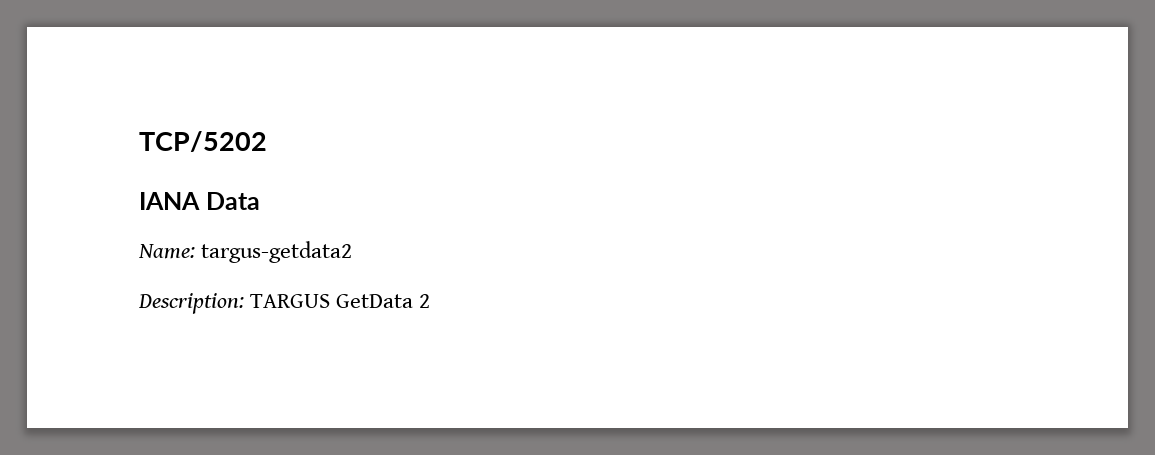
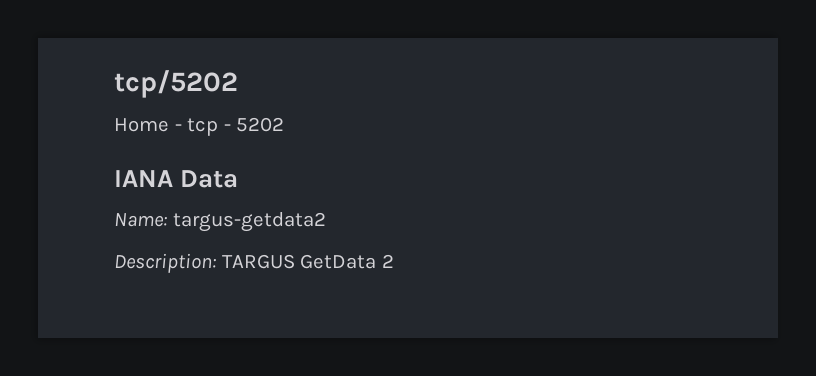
[139,131,267,152] TCP/5202 -> [114,70,238,98] [114,117,285,136] tcp/5202 // Home - tcp - 5202

